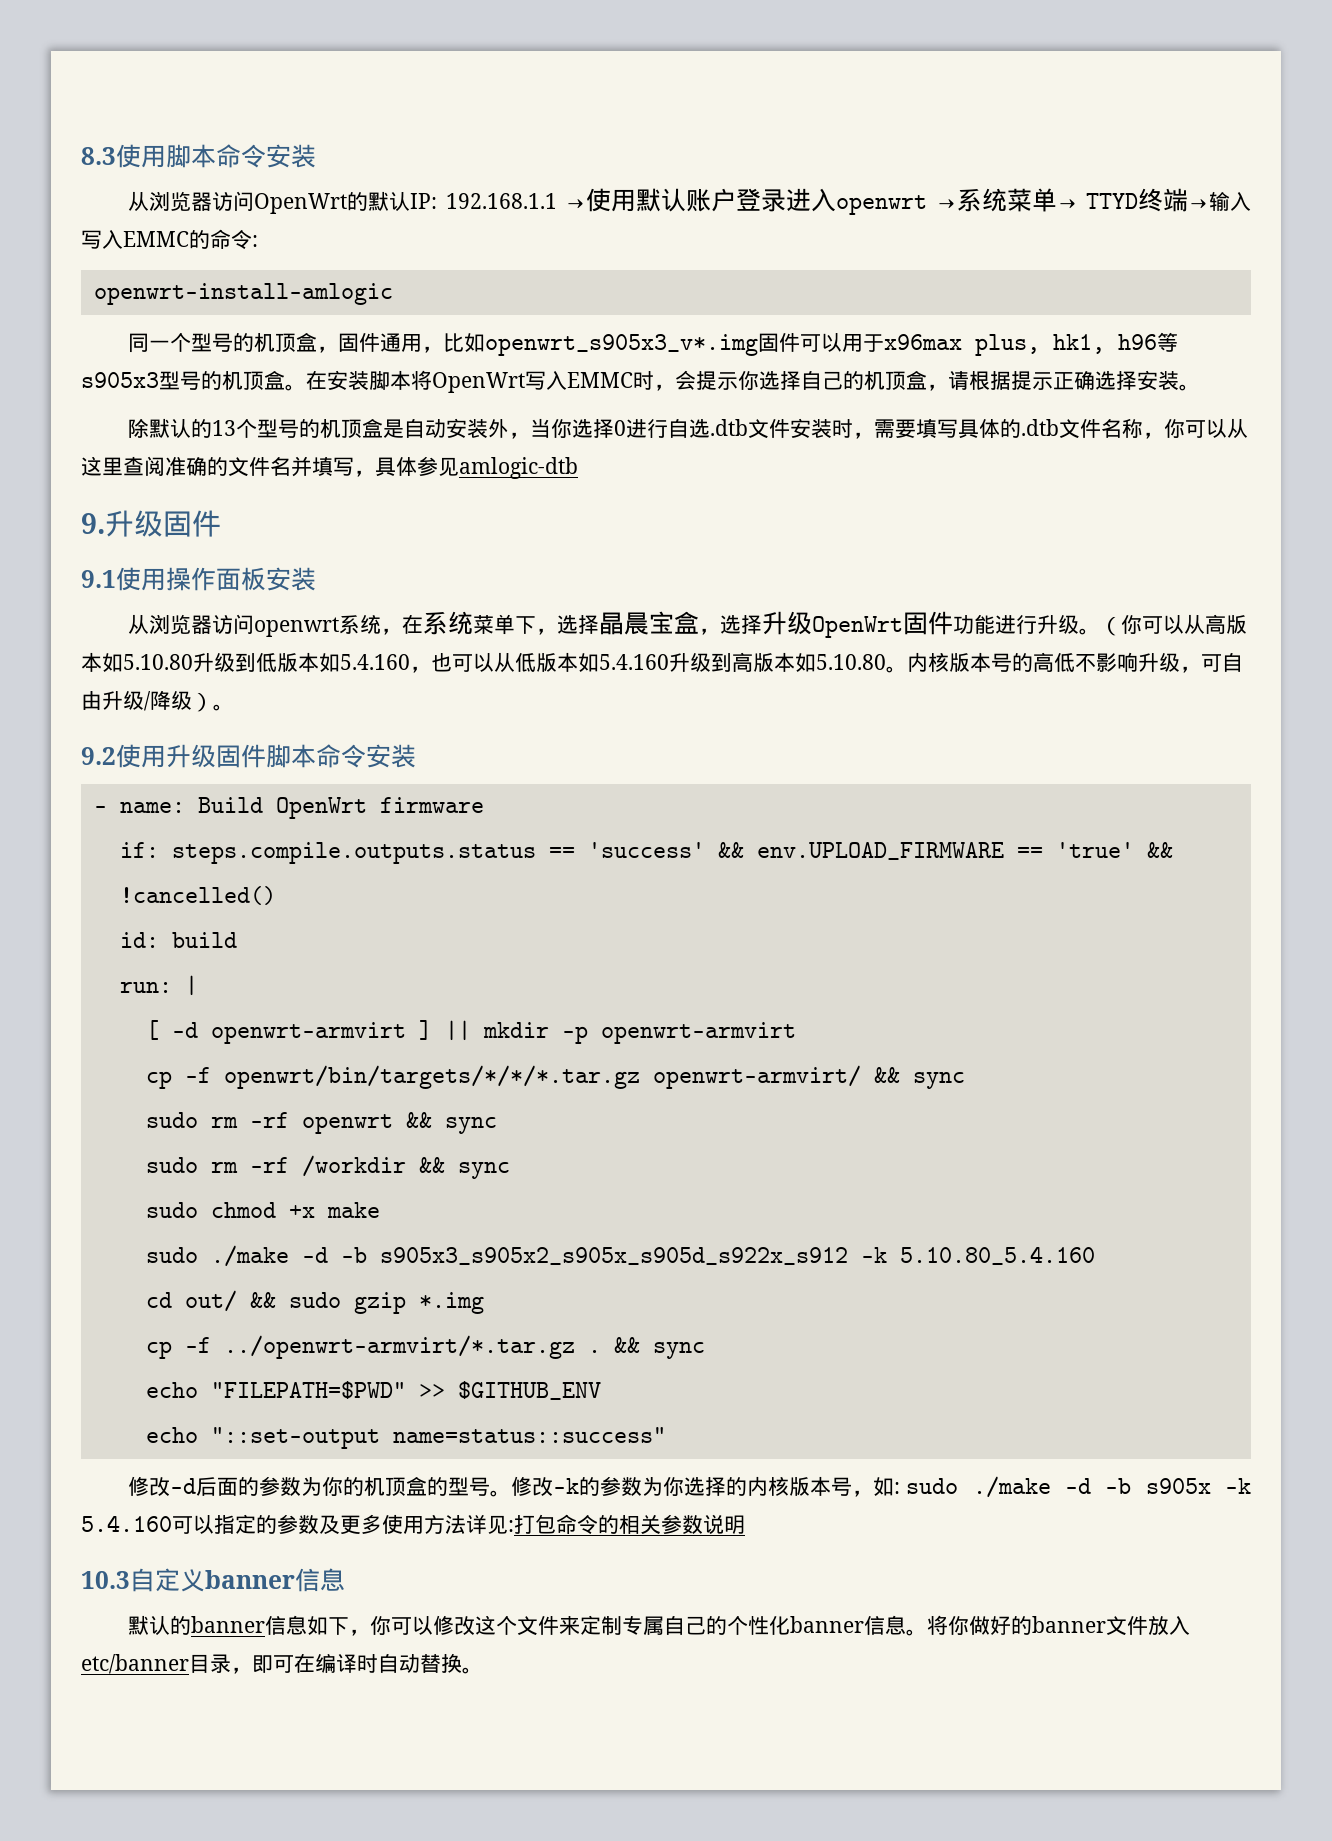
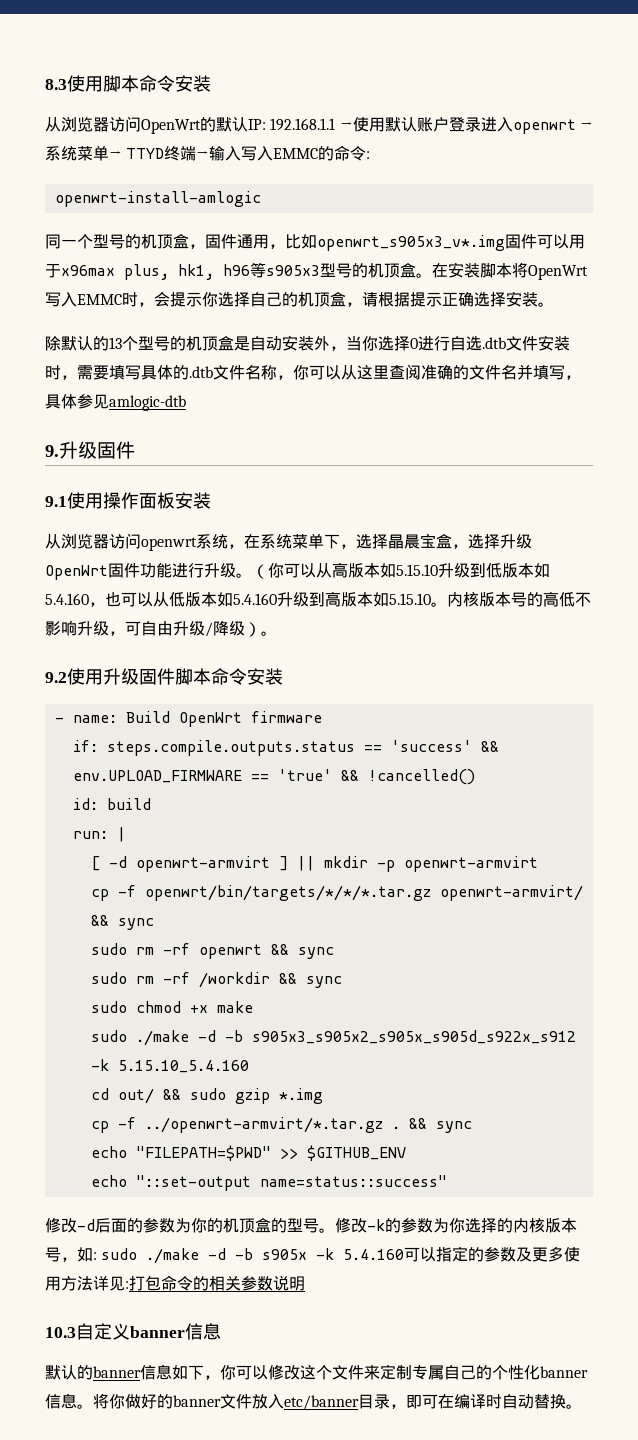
[123,654,193,670] 5.10.80 -> [396,564,438,576] 5.15.10
[816,654,886,670] 5.10.80 -> [389,593,431,605] 5.15.10
[899,1246,1095,1265] 5.10.80_5.4.160 -> [117,1060,249,1073] 5.15.10_5.4.160

